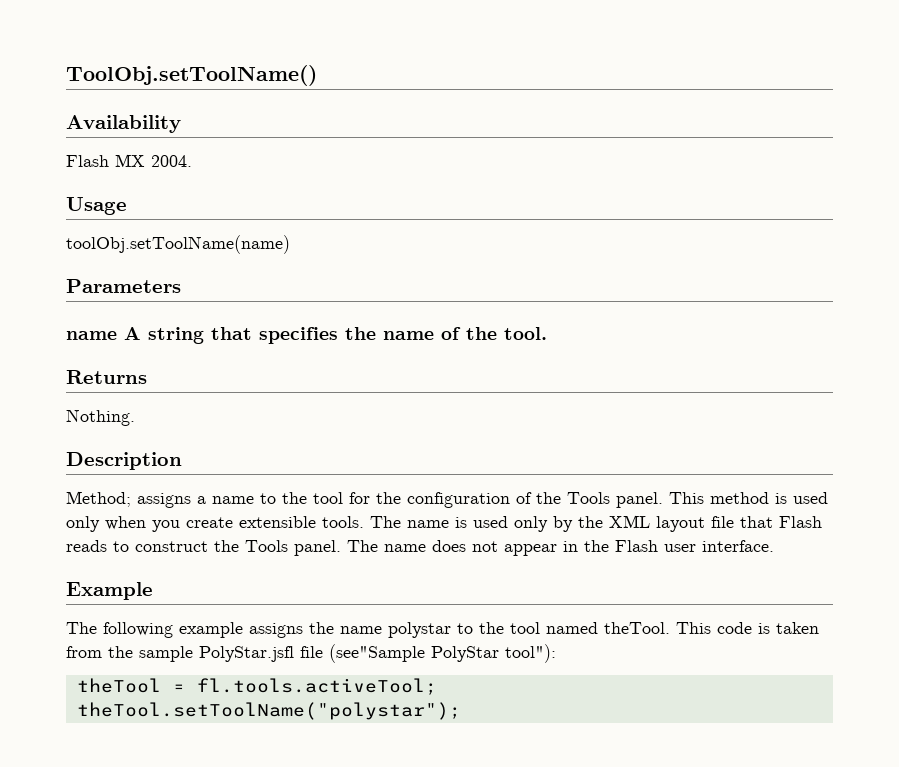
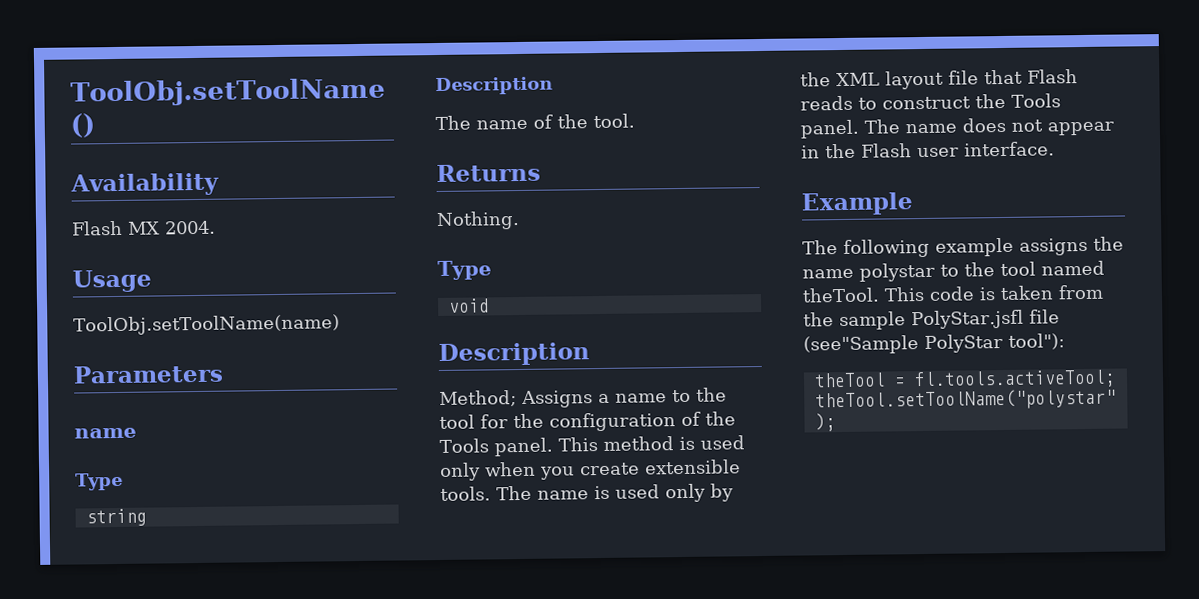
[66,235,290,254] toolObj.setToolName(name) -> [73,314,340,336] ToolObj.setToolName(name)
[124,327,141,340] A -> [75,472,123,491] // Type //
[211,327,376,344] that specifies the -> [435,76,553,96] [435,115,471,131] // Description // The
(135, 417) none -> [437,260,492,281] [447,298,490,313] // Type // void
[137,493,191,508] assigns -> [521,390,593,408] Assigns

